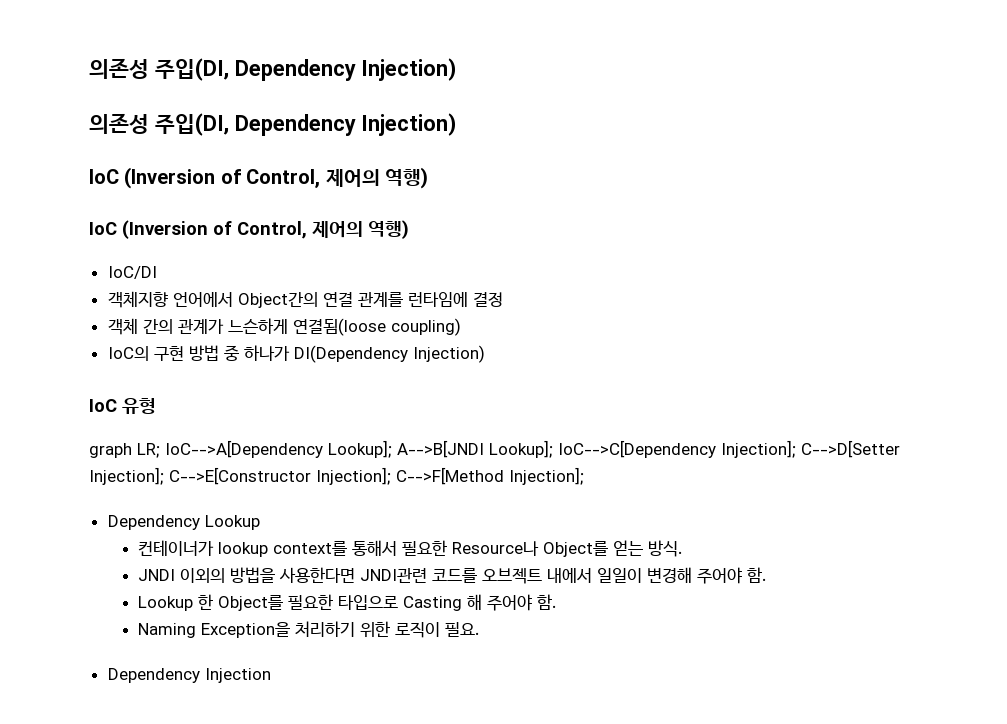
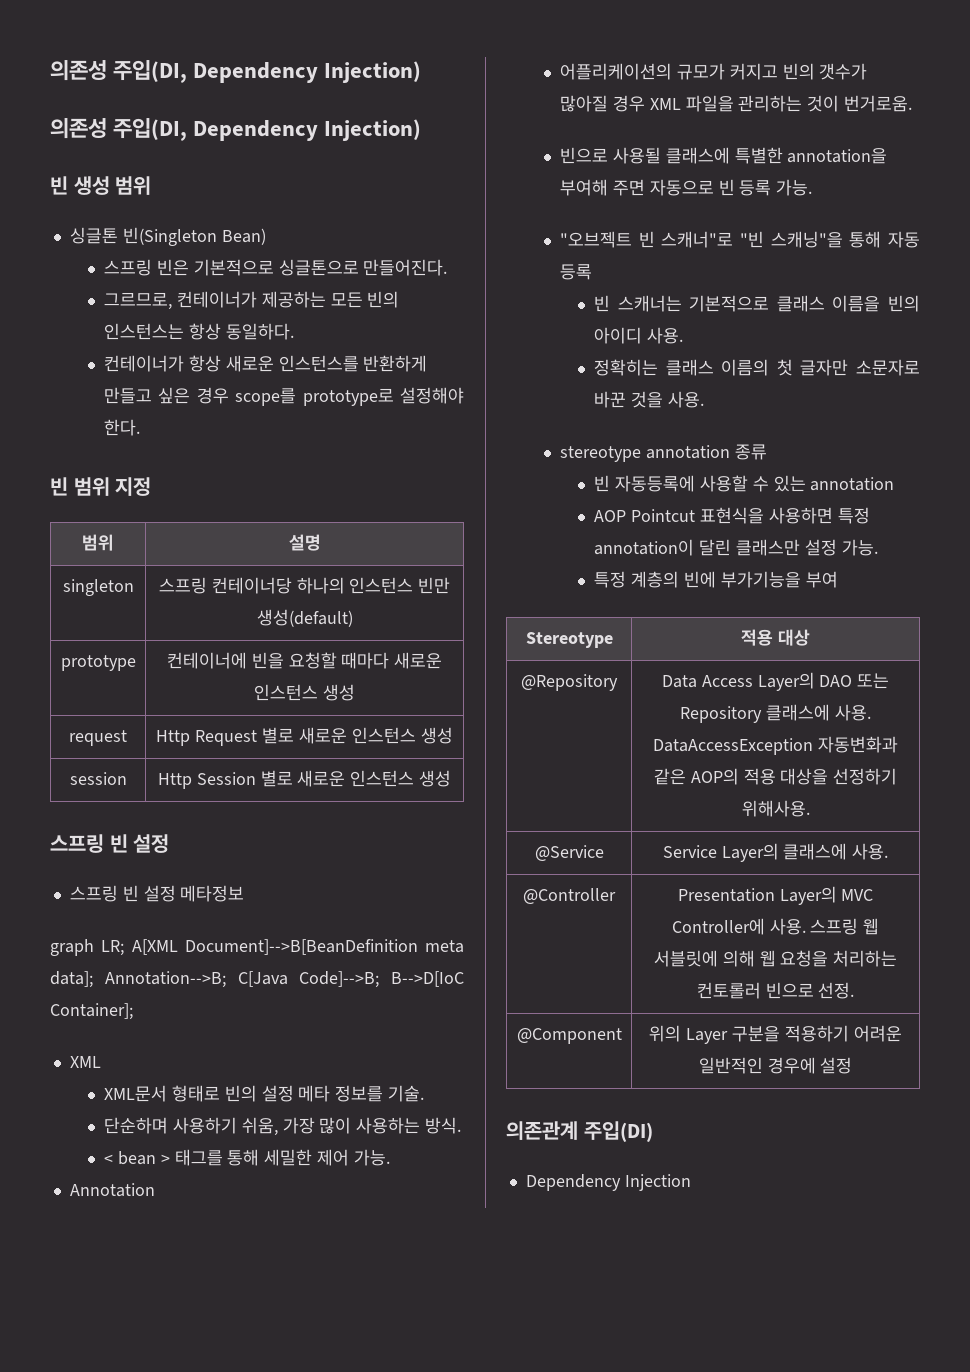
[89,167,428,189] [89,220,409,239] [107,266,157,279] [107,291,503,308] [107,318,461,336] [107,345,485,363] [89,398,156,414] [89,440,900,458] [89,467,584,485] [107,515,260,530] [137,540,682,557] [137,567,766,584] [137,594,556,611] [137,621,479,638] IoC (Inversion of Control, 제어의 역행) // IoC (Inversion of Control, 제어의 역행) // IoC/DI // 객체지향 언어에서 Object간의 연결 관계를 런타임에 결정 // 객체 간의 관계가 느슨하게 연결됨(loose coupling) // IoC의 구현 방법 중 하나가 DI(Dependency Injection) // IoC 유형 // graph LR; IoC-->A[Dependency Lookup]; A-->B[JNDI Lookup]; IoC-->C[Dependency Injection]; C-->D[Setter Injection]; C-->E[Constructor Injection]; C-->F[Method Injection]; // Dependency Lookup // 컨테이너가 lookup context를 통해서 필요한 Resource나 Object를 얻는 방식. // JNDI 이외의 방법을 사용한다면 JNDI관련 코드를 오브젝트 내에서 일일이 변경해 주어야 함. // Lookup 한 Object를 필요한 타입으로 Casting 해 주어야 함. // Naming Exception을 처리하기 위한 로직이 필요. -> [50,176,152,195] [69,227,266,246] [103,259,448,276] [103,291,400,310] [103,323,294,340] [103,355,428,372] [103,387,464,406] [103,419,140,436] [50,477,152,496] [82,534,114,551] [288,534,321,551] [62,579,134,596] [158,577,451,594] [256,609,353,627] [60,655,136,671] [166,652,443,669] [254,684,355,701] [69,730,127,746] [156,727,453,746] [69,772,127,785] [157,770,452,789] [50,834,170,853] [69,885,245,902] [50,939,464,956] [50,971,464,988] [50,1003,133,1020] [69,1056,101,1068] [103,1085,425,1102] [103,1117,462,1136] [103,1149,390,1166] [69,1183,155,1197] [559,63,868,80] [559,95,913,112] [559,147,888,164] [559,179,813,196] [559,231,921,248] [559,264,592,280] [594,295,920,312] [594,327,683,344] [594,359,920,376] [594,391,704,408] [559,444,767,462] [594,475,895,492] [594,507,870,524] [594,539,878,556] [594,571,838,588] [525,632,613,648] [741,629,810,646] [521,674,618,691] [661,672,890,691] [680,704,871,723] [653,736,898,755] [653,768,898,785] [741,800,810,817] [534,845,604,861] [662,843,889,862] [523,888,616,904] [677,886,874,905] [671,918,880,935] [653,950,898,967] [696,982,855,999] [516,1028,622,1044] [649,1025,902,1044] [698,1057,853,1074] [506,1121,653,1142] 빈 생성 범위 // 싱글톤 빈(Singleton Bean) // 스프링 빈은 기본적으로 싱글톤으로 만들어진다. // 그르므로, 컨테이너가 제공하는 모든 빈의 인스턴스는 항상 동일하다. // 컨테이너가 항상 새로운 인스턴스를 반환하게 만들고 싶은 경우 scope를 prototype로 설정해야 한다. // 빈 범위 지정 // 범위 | 설명 // singleton | 스프링 컨테이너당 하나의 인스턴스 빈만 생성(default) // prototype | 컨테이너에 빈을 요청할 때마다 새로운 인스턴스 생성 // request | Http Request 별로 새로운 인스턴스 생성 // session | Http Session 별로 새로운 인스턴스 생성 // 스프링 빈 설정 // 스프링 빈 설정 메타정보 // graph LR; A[XML Document]-->B[BeanDefinition meta data]; Annotation-->B; C[Java Code]-->B; B-->D[IoC Container]; // XML // XML문서 형태로 빈의 설정 메타 정보를 기술. // 단순하며 사용하기 쉬움, 가장 많이 사용하는 방식. // < bean > 태그를 통해 세밀한 제어 가능. // Annotation // 어플리케이션의 규모가 커지고 빈의 갯수가 많아질 경우 XML 파일을 관리하는 것이 번거로움. // 빈으로 사용될 클래스에 특별한 annotation을 부여해 주면 자동으로 빈 등록 가능. // "오브젝트 빈 스캐너"로 "빈 스캐닝"을 통해 자동 등록 // 빈 스캐너는 기본적으로 클래스 이름을 빈의 아이디 사용. // 정확히는 클래스 이름의 첫 글자만 소문자로 바꾼 것을 사용. // stereotype annotation 종류 // 빈 자동등록에 사용할 수 있는 annotation // AOP Pointcut 표현식을 사용하면 특정 annotation이 달린 클래스만 설정 가능. // 특정 계층의 빈에 부가기능을 부여 // Stereotype | 적용 대상 // @Repository | Data Access Layer의 DAO 또는 Repository 클래스에 사용. DataAccessException 자동변화과 같은 AOP의 적용 대상을 선정하기 위해사용. // @Service | Service Layer의 클래스에 사용. // @Controller | Presentation Layer의 MVC Controller에 사용. 스프링 웹 서블릿에 의해 웹 요청을 처리하는 컨토롤러 빈으로 선정. // @Component | 위의 Layer 구분을 적용하기 어려운 일반적인 경우에 설정 // 의존관계 주입(DI)

